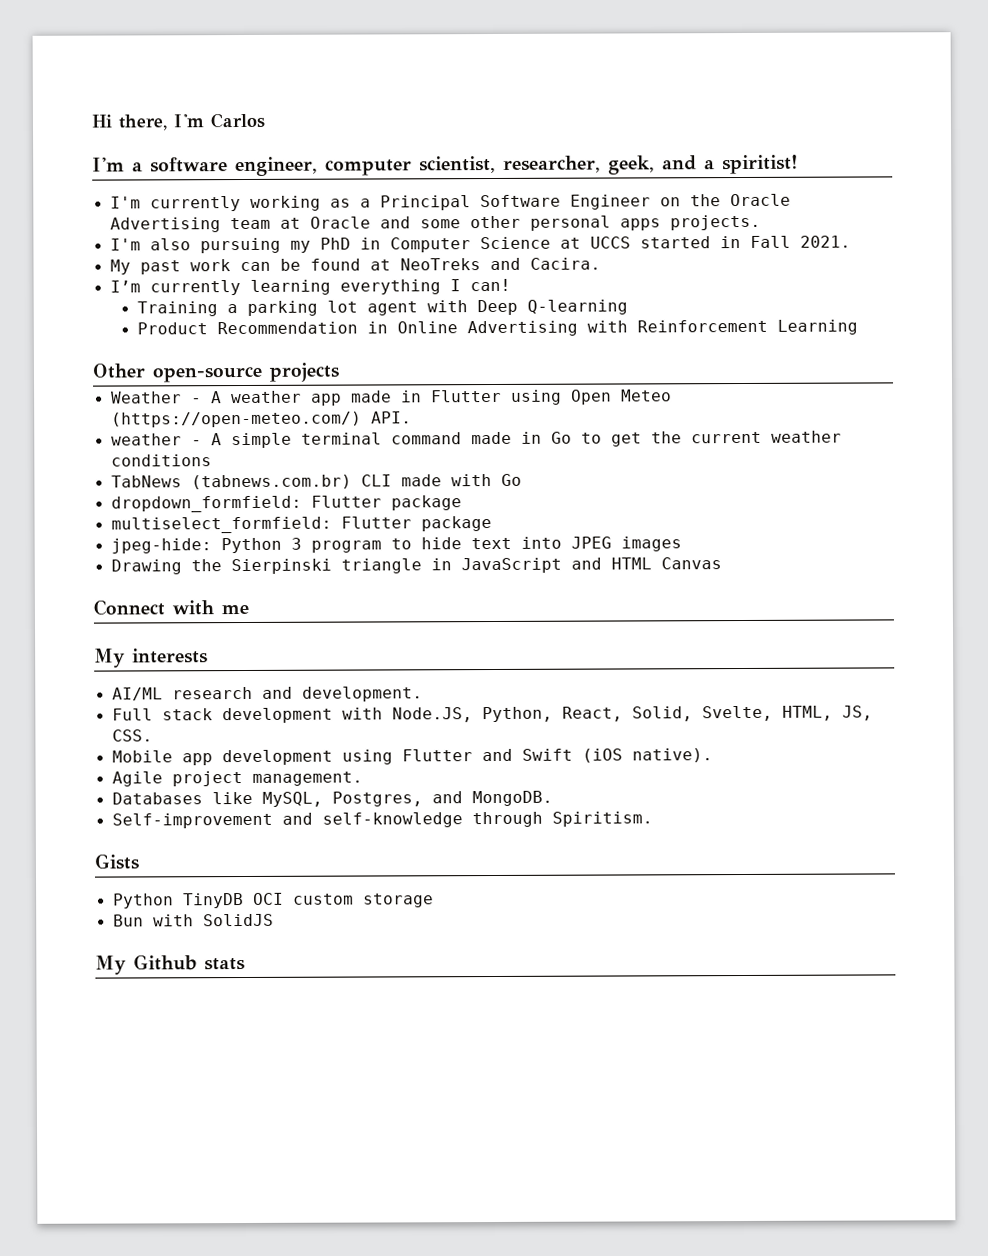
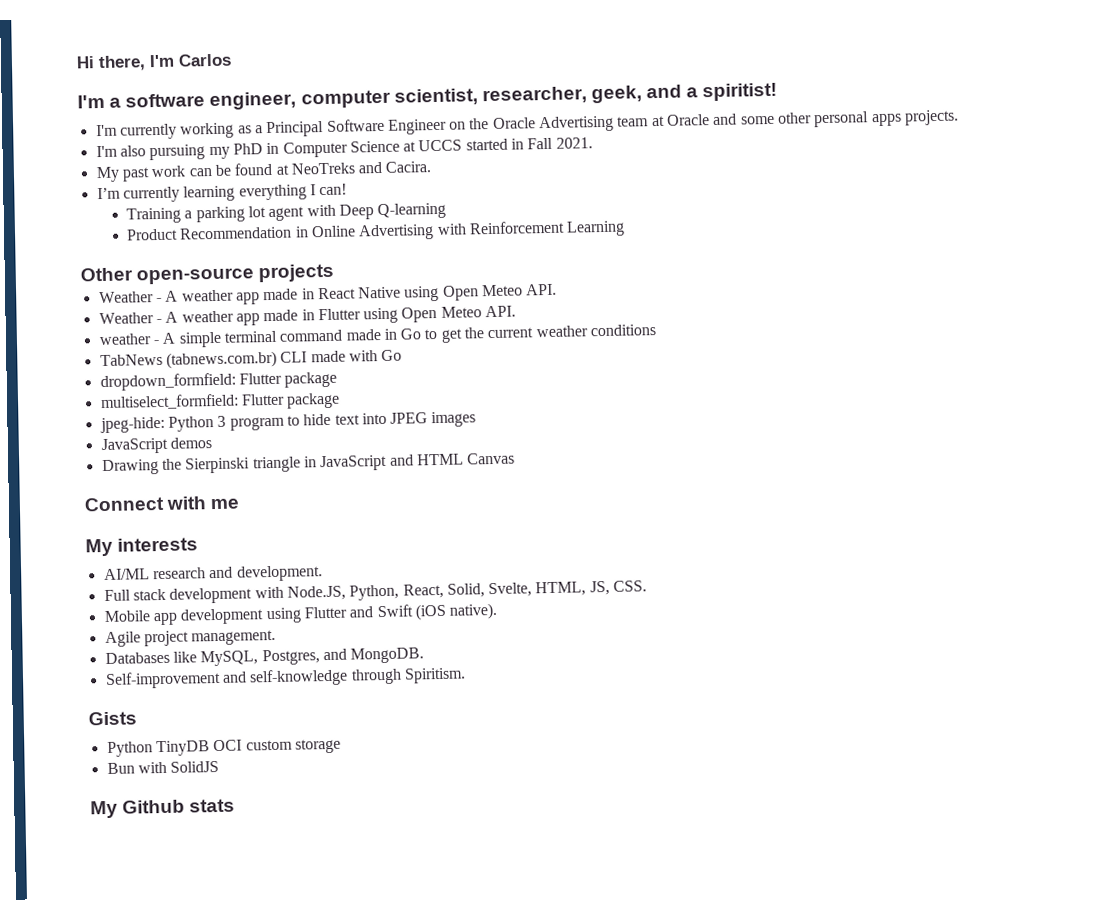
(340, 372) none -> [98,283,558,305] // Weather - A weather app made in React Native using Open Meteo API.
[110,411,362,428] (https://open-meteo.com/) -> (482, 312) none
(682, 544) none -> [100,437,212,455] // JavaScript demos

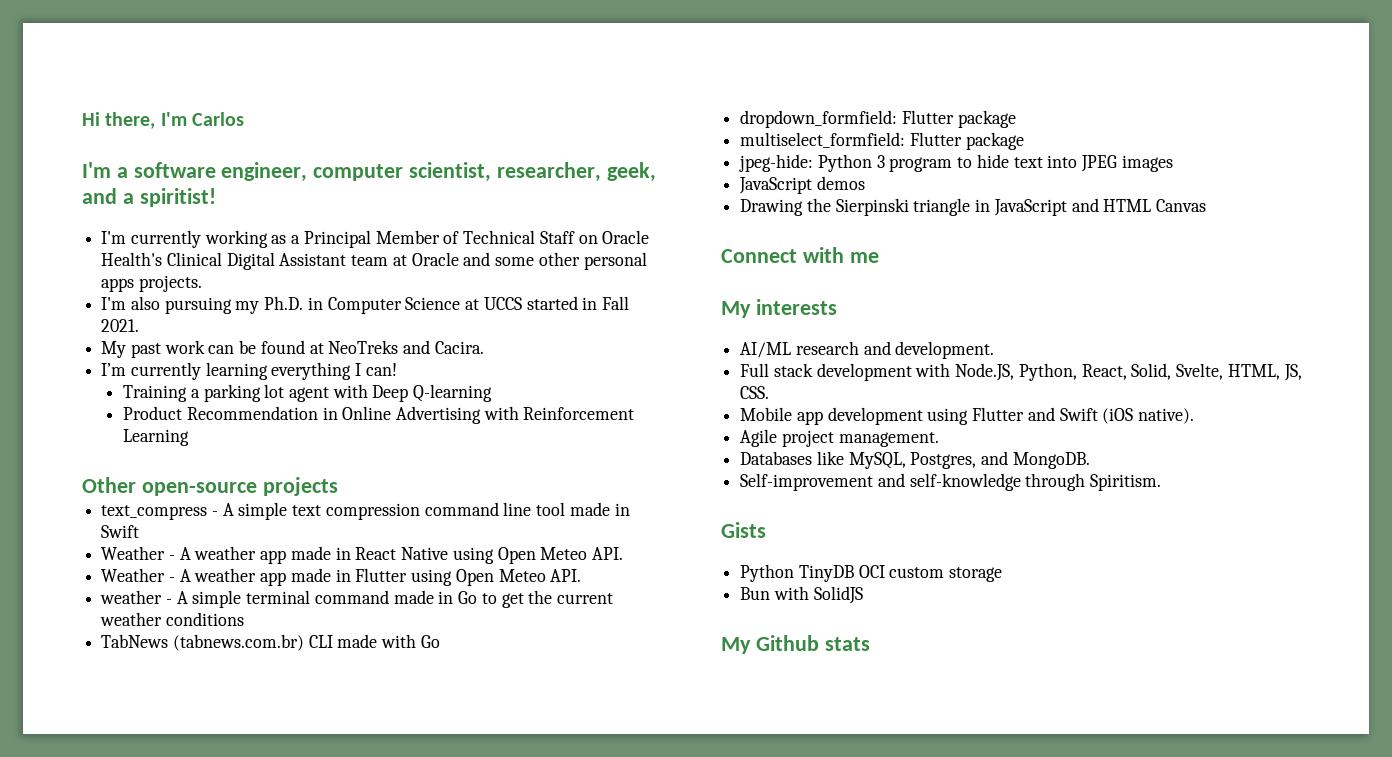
[326,115,615,135] Software Engineer on the Oracle Advertising -> [375,230,650,244] [101,252,347,270] Member of Technical Staff on Oracle Health's Clinical Digital Assistant
[232,143,263,155] PhD -> [264,296,304,310] Ph.D.
(335, 273) none -> [101,502,630,520] [101,525,140,538] // text_compress - A simple text compression command line tool made in Swift

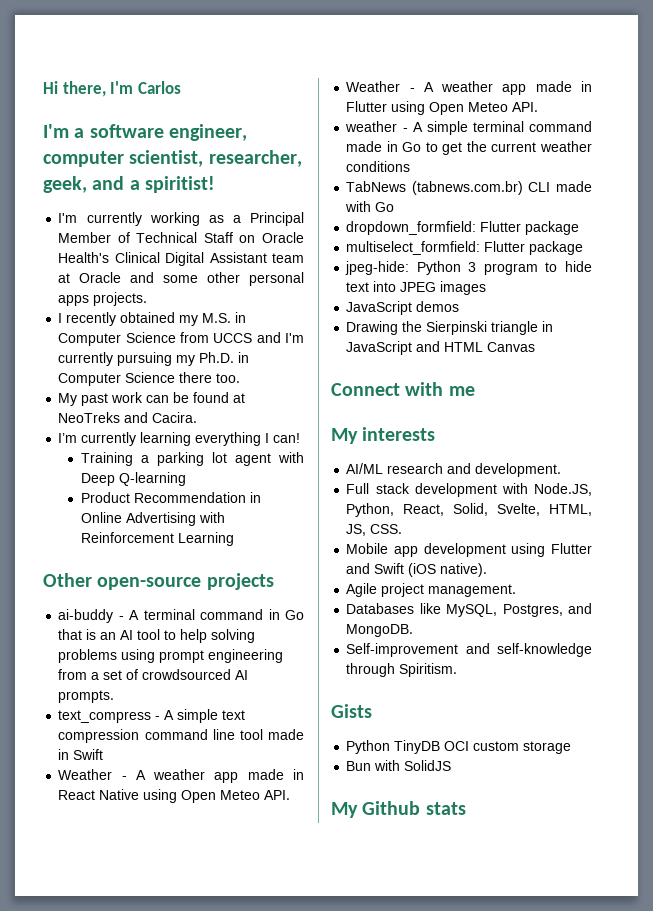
[101,296,160,310] I'm also -> [58,312,247,326] [58,332,304,346] [58,352,114,366] I recently obtained my M.S. in Computer Science from UCCS and I'm currently
[465,296,629,310] [101,319,140,332] at UCCS started in Fall 2021. -> [179,372,241,383] there too.
(338, 486) none -> [58,609,304,623] [58,629,256,643] [58,649,284,663] [58,669,249,680] [58,690,115,703] // ai-buddy - A terminal command in Go that is an AI tool to help solving problems using prompt engineering from a set of crowdsourced AI prompts.

